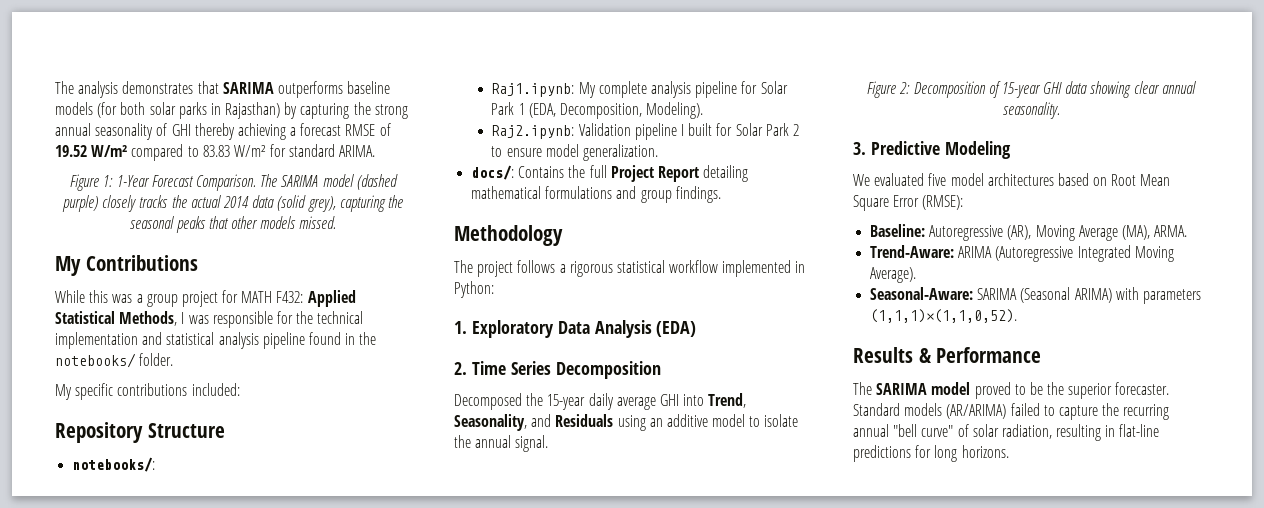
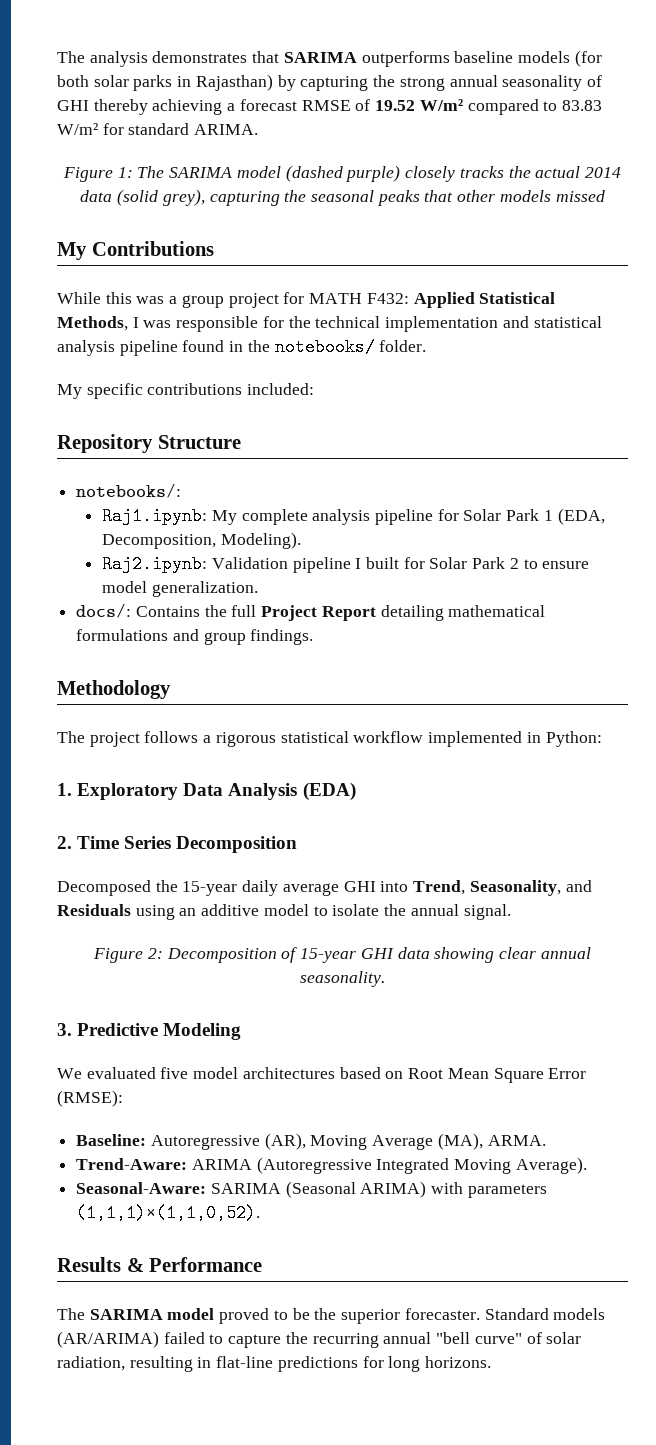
[116,174,256,191] 1-Year Forecast Comparison. -> (133, 172) none
[299,216,337,229] missed. -> [555,190,605,202] missed

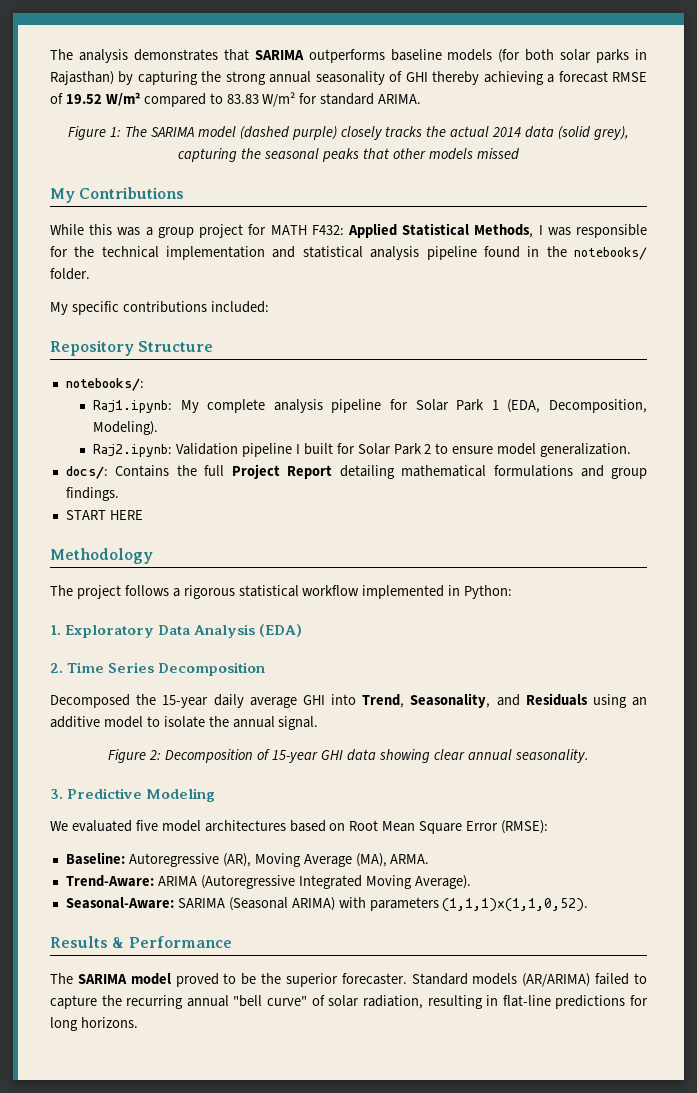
(314, 637) none -> [65,510,143,520] // START HERE

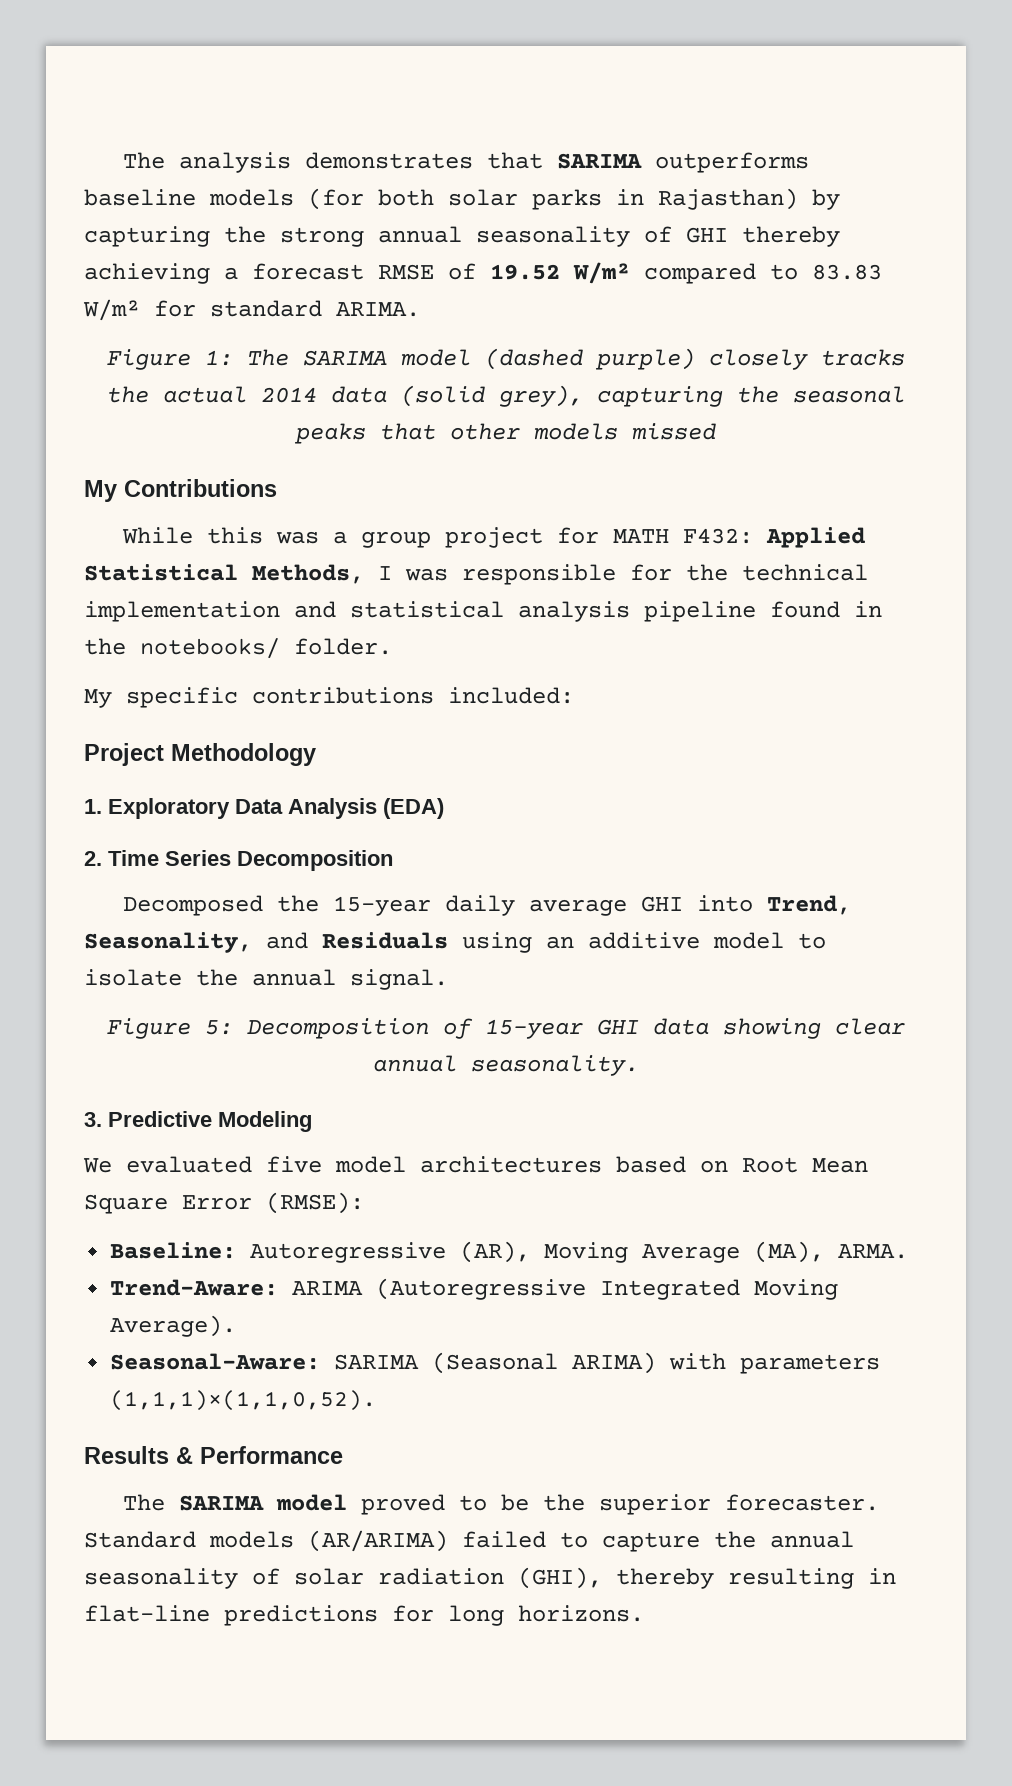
[50,340,214,356] [65,378,144,391] [93,399,647,413] [93,421,159,435] [93,443,632,457] [65,464,647,479] [65,487,119,501] [65,510,143,520] [50,548,153,564] [50,585,513,599] Repository Structure // notebooks/: // Raj1.ipynb: My complete analysis pipeline for Solar Park 1 (EDA, Decomposition, Modeling). // Raj2.ipynb: Validation pipeline I built for Solar Park 2 to ensure model generalization. // docs/: Contains the full Project Report detailing mathematical formulations and group findings. // START HERE // Methodology // The project follows a rigorous statistical workflow implemented in Python: -> [84,743,316,766] Project Methodology
[149,750,162,760] 2: -> [205,1020,233,1035] 5:
[126,995,423,1009] recurring annual "bell curve" of solar radiation, -> [770,1531,854,1548] [84,1567,714,1589] annual seasonality of solar radiation (GHI), thereby

